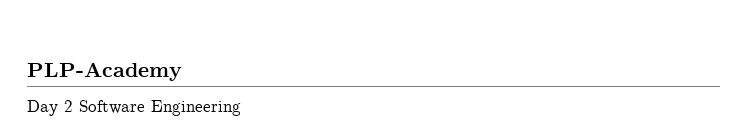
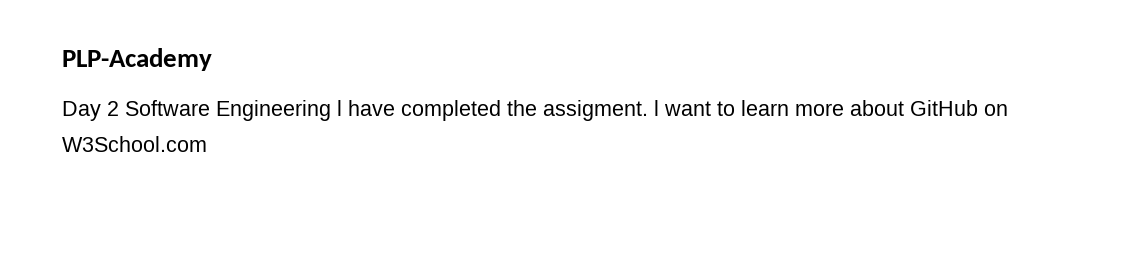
(241, 108) none -> [337,100,1008,121] [62,136,207,152] l have completed the assigment. l want to learn more about GitHub on W3School.com

